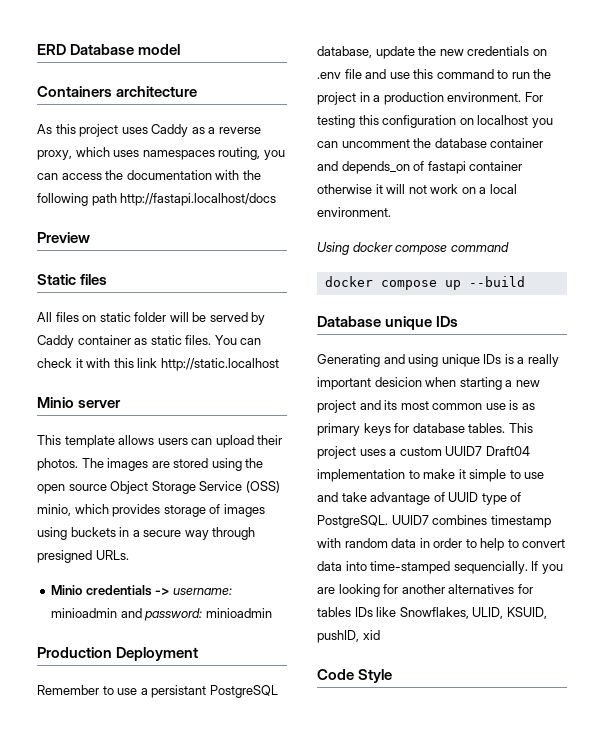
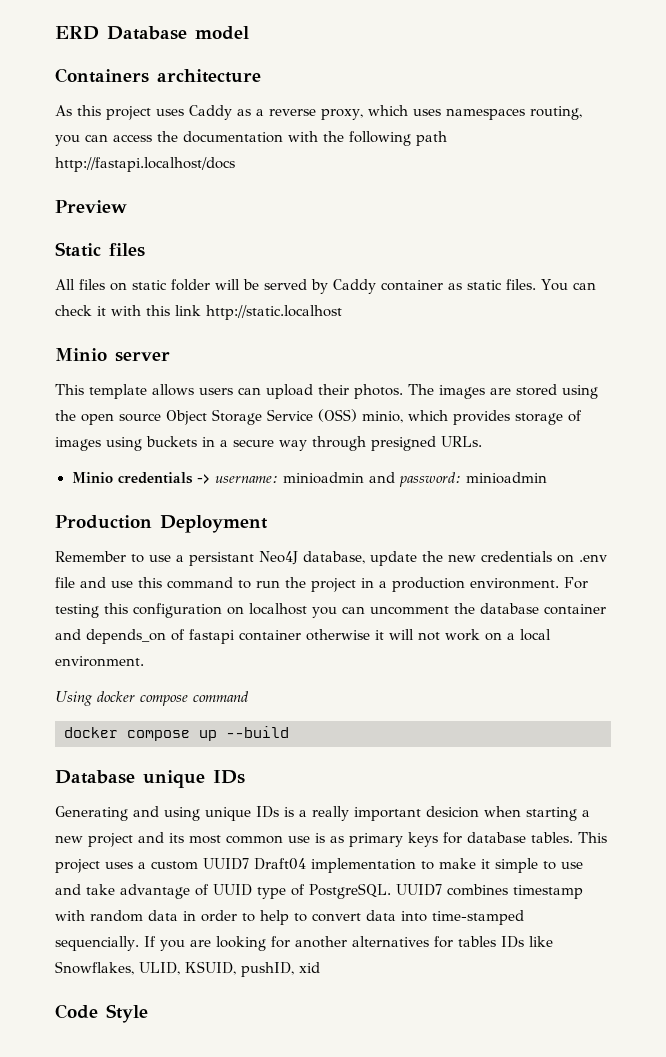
[209,685,278,698] PostgreSQL -> [259,551,298,565] Neo4J

